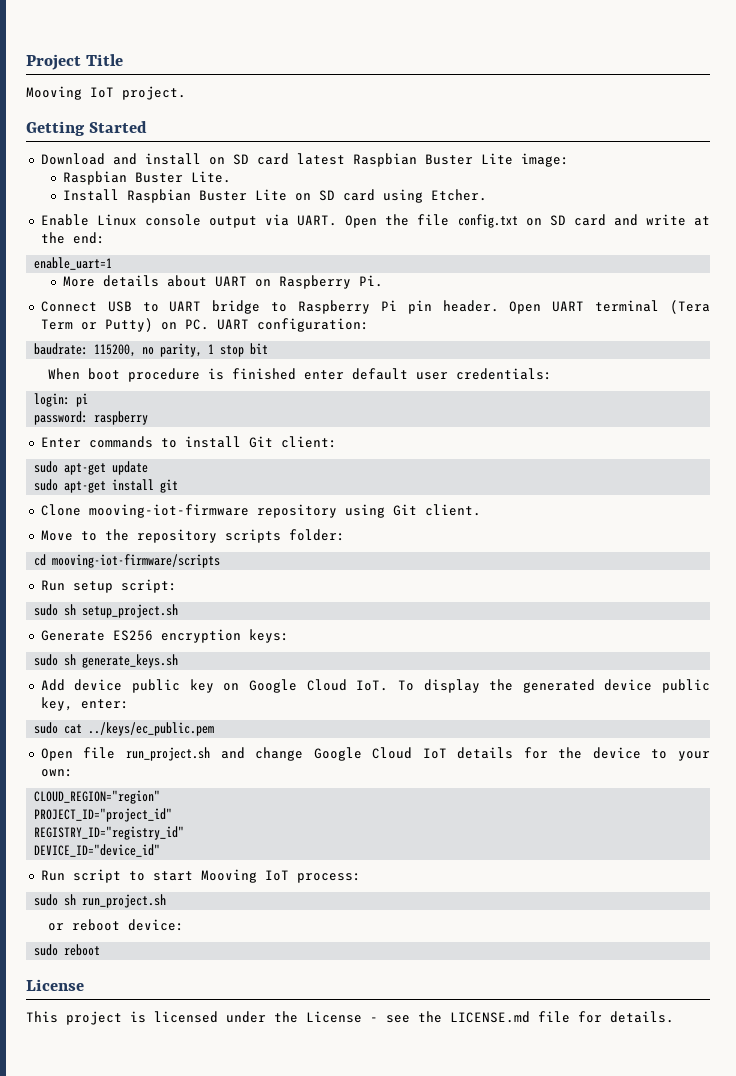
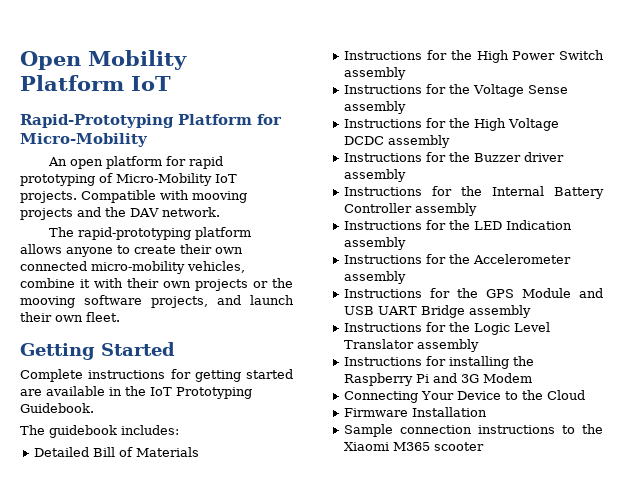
[26,54,124,70] [26,86,186,100] [26,121,147,136] [40,153,569,167] [63,171,232,185] [63,189,488,203] [40,214,711,228] [40,232,105,244] [34,257,113,270] [63,275,384,289] [40,300,711,314] [40,318,369,332] [34,343,269,357] [48,368,553,382] [34,393,89,407] [34,411,149,425] [40,436,337,448] [34,461,149,475] [34,479,179,493] [40,504,481,518] [40,529,345,543] [34,554,221,568] [40,579,177,593] [34,604,179,618] [40,629,289,643] [34,654,179,668] [40,679,710,693] [40,697,129,711] [34,722,215,736] [40,747,710,761] [40,769,73,777] [34,790,161,804] [34,808,173,822] [34,826,185,840] [34,844,161,857] [40,869,361,883] [34,894,167,908] [48,919,185,931] [34,944,101,956] [26,979,84,991] [26,1011,674,1025] Project Title // Mooving IoT project. // Getting Started // Download and install on SD card latest Raspbian Buster Lite image: // Raspbian Buster Lite. // Install Raspbian Buster Lite on SD card using Etcher. // Enable Linux console output via UART. Open the file config.txt on SD card and write at the end: // enable_uart=1 // More details about UART on Raspberry Pi. // Connect USB to UART bridge to Raspberry Pi pin header. Open UART terminal (Tera Term or Putty) on PC. UART configuration: // baudrate: 115200, no parity, 1 stop bit // When boot procedure is finished enter default user credentials: // login: pi // password: raspberry // Enter commands to install Git client: // sudo apt-get update // sudo apt-get install git // Clone mooving-iot-firmware repository using Git client. // Move to the repository scripts folder: // cd mooving-iot-firmware/scripts // Run setup script: // sudo sh setup_project.sh // Generate ES256 encryption keys: // sudo sh generate_keys.sh // Add device public key on Google Cloud IoT. To display the generated device public key, enter: // sudo cat ../keys/ec_public.pem // Open file run_project.sh and change Google Cloud IoT details for the device to your own: // CLOUD_REGION="region" // PROJECT_ID="project_id" // REGISTRY_ID="registry_id" // DEVICE_ID="device_id" // Run script to start Mooving IoT process: // sudo sh run_project.sh // or reboot device: // sudo reboot // License // This project is licensed under the License - see the LICENSE.md file for details. -> [20,50,187,70] [20,75,171,91] [20,114,282,128] [20,133,148,147] [48,156,224,169] [20,173,237,186] [20,190,247,203] [20,207,220,220] [49,227,252,240] [20,244,243,257] [20,261,245,274] [20,278,293,291] [20,295,294,308] [20,312,120,322] [20,342,175,360] [20,369,293,382] [20,386,252,399] [20,403,94,413] [20,425,179,438] [34,447,200,457] [344,50,604,63] [344,67,407,80] [344,84,569,97] [344,101,407,114] [344,118,560,131] [344,135,451,148] [344,152,565,162] [344,169,407,182] [344,186,604,199] [344,203,478,216] [344,220,573,230] [344,237,407,250] [344,254,572,264] [344,271,407,284] [344,288,603,298] [344,305,532,318] [344,322,551,335] [344,339,480,352] [344,356,535,369] [344,373,533,386] [344,390,586,403] [344,407,488,417] [344,424,603,437] [344,442,485,451] Open Mobility Platform IoT // Rapid-Prototyping Platform for Micro-Mobility // An open platform for rapid prototyping of Micro-Mobility IoT projects. Compatible with mooving projects and the DAV network. // The rapid-prototyping platform allows anyone to create their own connected micro-mobility vehicles, combine it with their own projects or the mooving software projects, and launch their own fleet. // Getting Started // Complete instructions for getting started are available in the IoT Prototyping Guidebook. // The guidebook includes: // Detailed Bill of Materials // Instructions for the High Power Switch assembly // Instructions for the Voltage Sense assembly // Instructions for the High Voltage DCDC assembly // Instructions for the Buzzer driver assembly // Instructions for the Internal Battery Controller assembly // Instructions for the LED Indication assembly // Instructions for the Accelerometer assembly // Instructions for the GPS Module and USB UART Bridge assembly // Instructions for the Logic Level Translator assembly // Instructions for installing the Raspberry Pi and 3G Modem // Connecting Your Device to the Cloud // Firmware Installation // Sample connection instructions to the Xiaomi M365 scooter

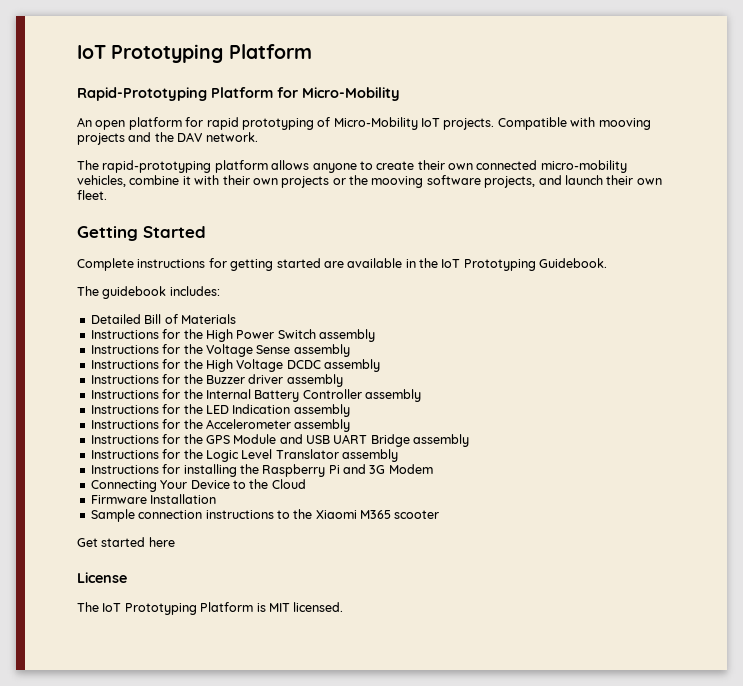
[20,50,187,70] [20,75,171,91] Open Mobility Platform IoT -> [77,44,312,63] IoT Prototyping Platform
(485, 446) none -> [77,537,175,547] [77,572,127,583] [77,602,344,615] // Get started here // License // The IoT Prototyping Platform is MIT licensed.

